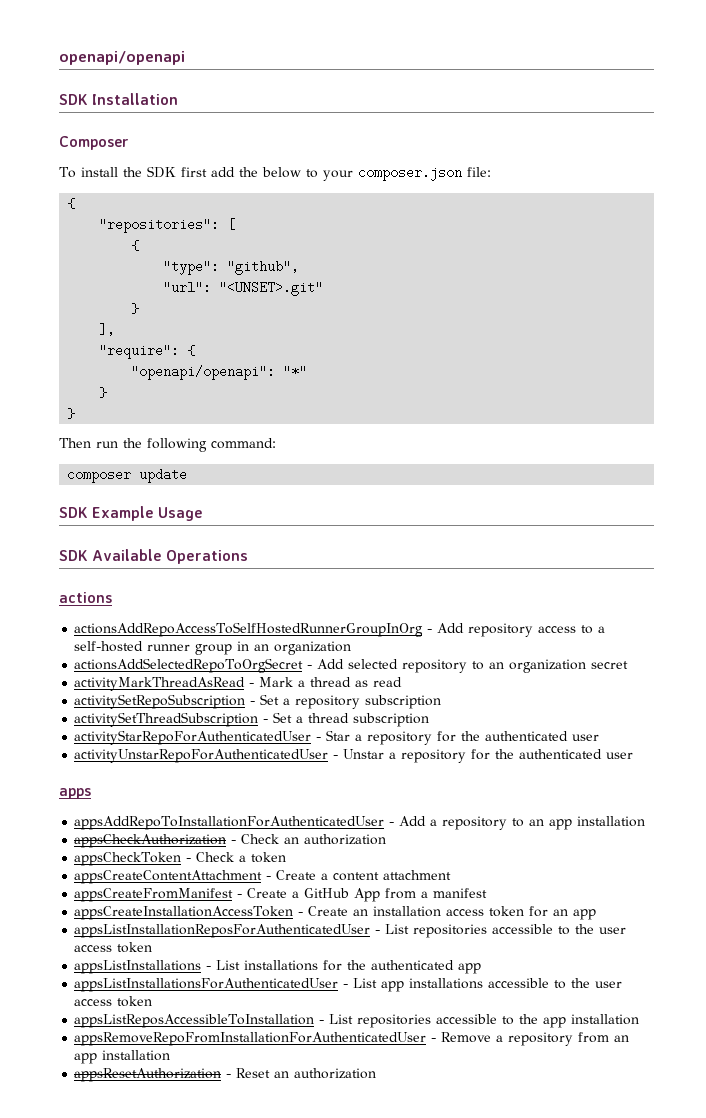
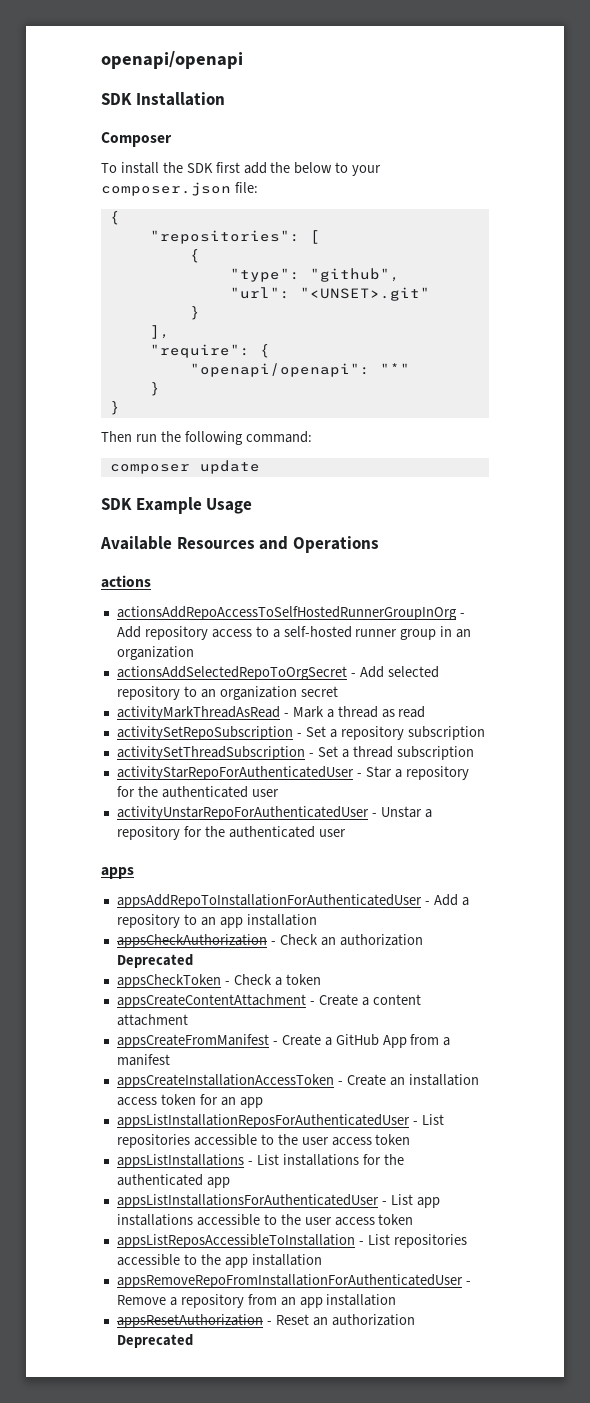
[59,549,163,561] SDK Available -> [100,536,289,550] Available Resources and
(387, 839) none -> [116,954,193,968] Deprecated
(377, 1073) none -> [116,1334,193,1348] Deprecated

